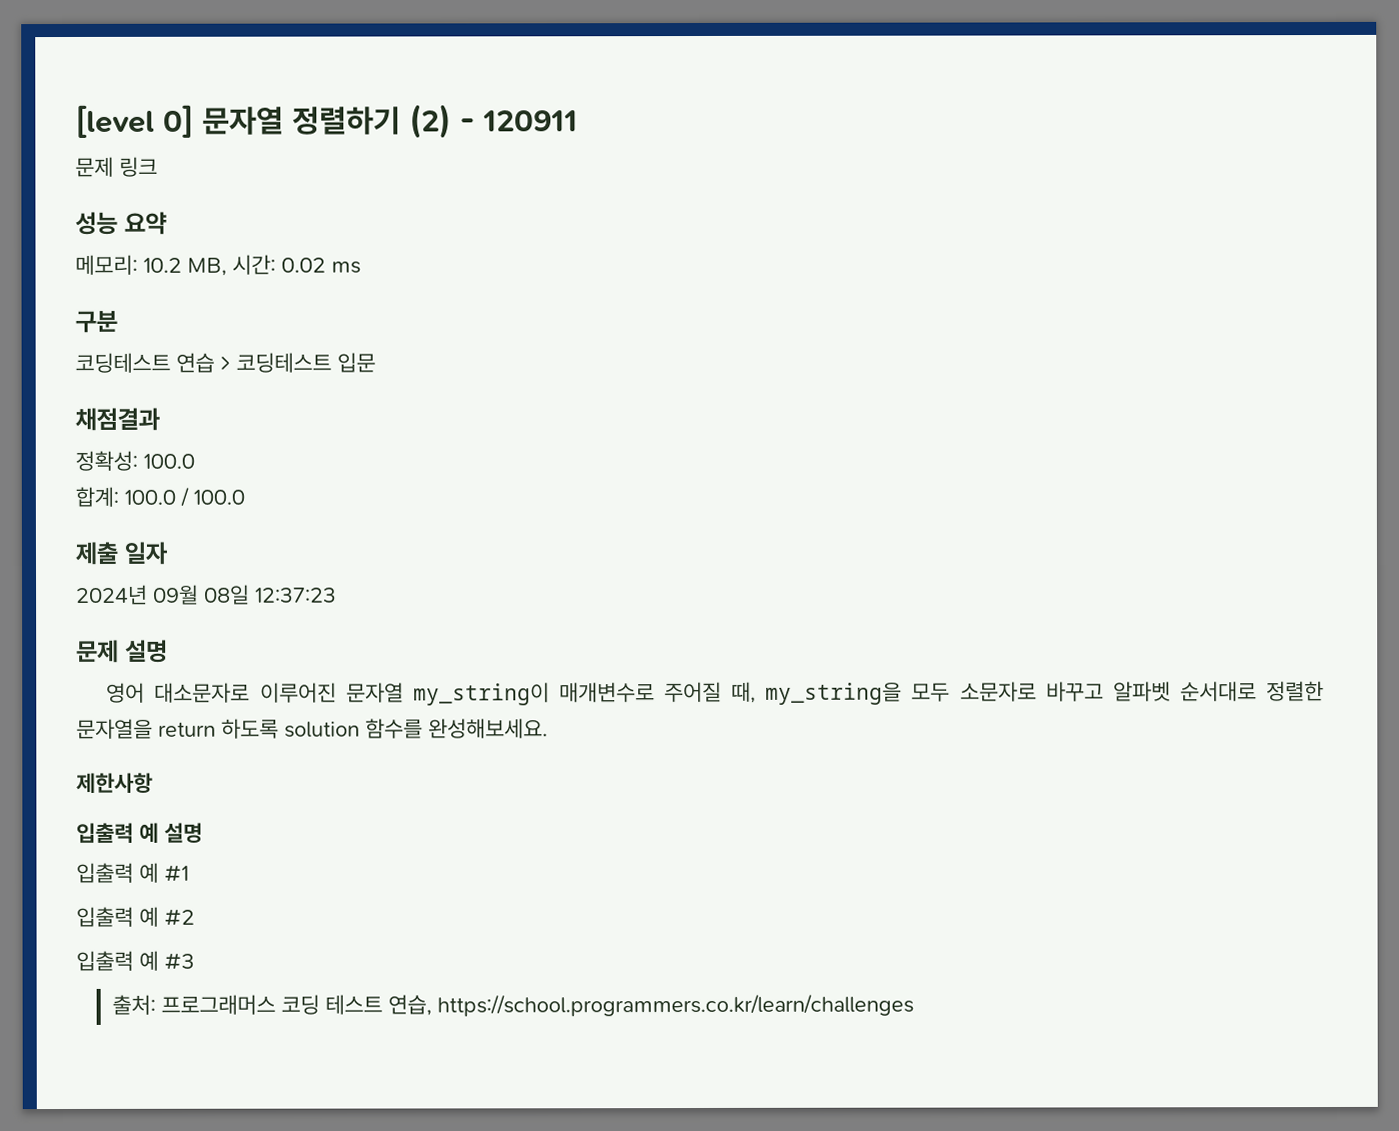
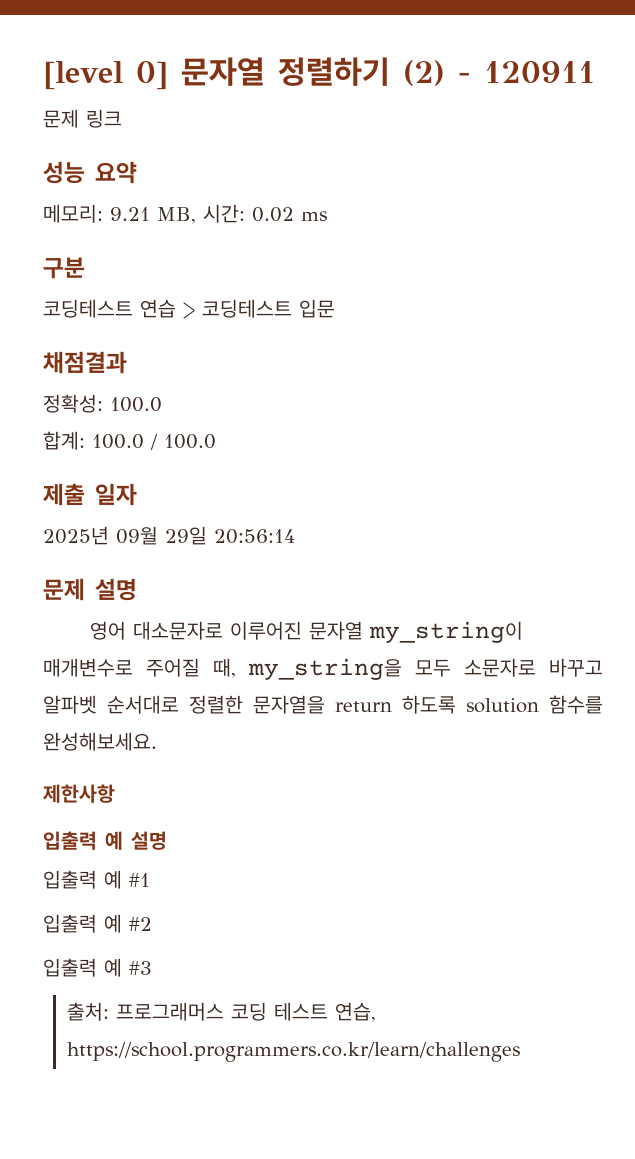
[143,257,182,273] 10.2 -> [110,207,150,221] 9.21
[76,584,337,605] 2024년 09월 08일 12:37:23 -> [43,526,295,545] 2025년 09월 29일 20:56:14

